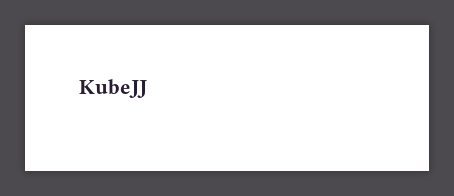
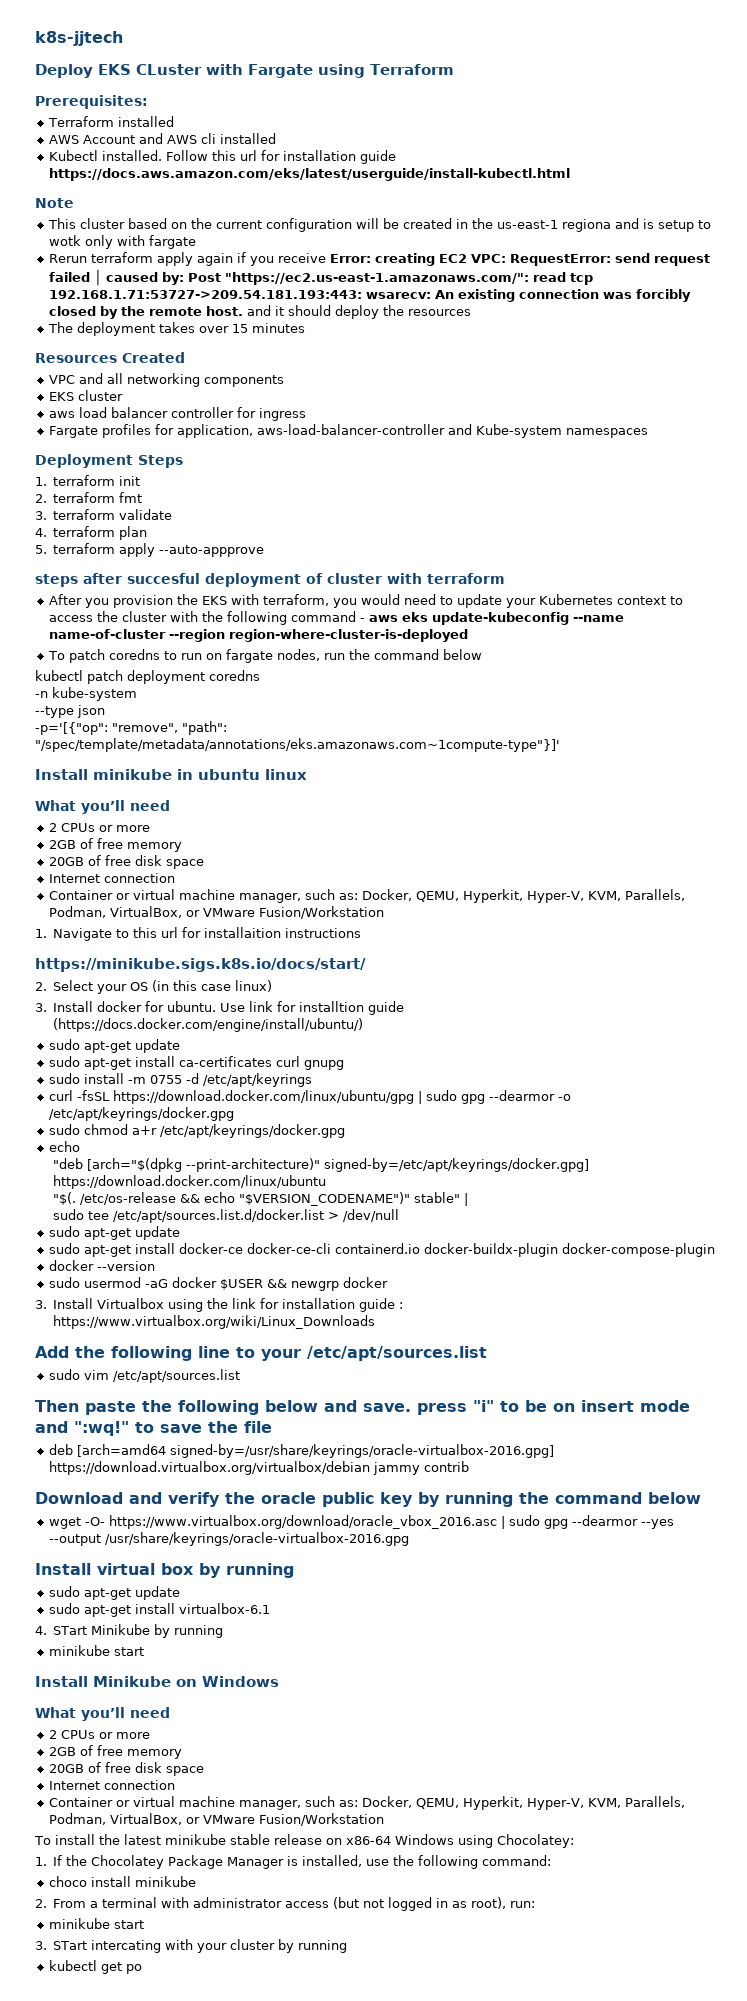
[79,79,147,98] KubeJJ -> [35,31,123,46] [35,64,454,78] [35,95,148,109] [47,116,174,127] [48,133,276,144] [48,150,396,164] [48,168,570,181] [35,198,74,208] [47,218,711,232] [48,235,196,249] [48,252,710,266] [48,269,593,286] [48,289,691,302] [48,305,471,319] [47,322,305,336] [35,352,185,363] [48,373,284,387] [48,390,123,401] [48,407,306,421] [48,424,648,438] [35,454,183,468] [35,475,141,486] [35,492,143,503] [35,509,173,520] [35,526,148,540] [35,543,265,557] [35,573,505,587] [48,594,683,608] [48,611,624,625] [48,629,468,642] [47,649,482,663] [35,670,260,684] [35,687,137,701] [35,705,105,718] [35,721,227,735] [35,738,560,752] [35,769,307,780] [35,800,170,814] [48,823,150,832] [48,838,182,852] [48,855,204,869] [48,873,175,883] [48,889,685,903] [48,906,384,919] [35,927,362,941] [35,958,366,972] [35,980,273,994] [35,1001,405,1015] [53,1018,364,1032] [48,1039,180,1053] [48,1056,344,1070] [48,1073,312,1087] [48,1090,571,1104] [48,1107,234,1121] [48,1124,345,1138] [48,1141,80,1152] [53,1158,590,1172] [53,1175,327,1189] [53,1192,469,1206] [53,1209,400,1223] [48,1226,180,1240] [48,1243,715,1257] [48,1260,155,1271] [48,1277,388,1291] [35,1298,404,1312] [53,1315,376,1329] [35,1346,487,1361] [48,1369,240,1383] [35,1400,690,1415] [35,1421,272,1436] [48,1444,554,1458] [48,1461,469,1475] [35,1492,701,1507] [48,1515,674,1529] [48,1532,409,1546] [35,1563,294,1578] [48,1586,180,1600] [48,1603,270,1617] [35,1624,224,1638] [48,1645,144,1656] [35,1676,279,1687] [35,1707,170,1721] [48,1730,150,1739] [48,1745,182,1759] [48,1762,204,1776] [48,1780,175,1790] [48,1796,685,1810] [48,1813,384,1826] [34,1834,574,1848] [35,1855,552,1869] [48,1876,196,1887] [35,1897,536,1911] [48,1918,144,1929] [35,1939,348,1953] [48,1960,142,1974] k8s-jjtech // Deploy EKS CLuster with Fargate using Terraform // Prerequisites: // Terraform installed // AWS Account and AWS cli installed // Kubectl installed. Follow this url for installation guide https://docs.aws.amazon.com/eks/latest/userguide/install-kubectl.html // Note // This cluster based on the current configuration will be created in the us-east-1 regiona and is setup to wotk only with fargate // Rerun terraform apply again if you receive Error: creating EC2 VPC: RequestError: send request failed │ caused by: Post "https://ec2.us-east-1.amazonaws.com/": read tcp 192.168.1.71:53727->209.54.181.193:443: wsarecv: An existing connection was forcibly closed by the remote host. and it should deploy the resources // The deployment takes over 15 minutes // Resources Created // VPC and all networking components // EKS cluster // aws load balancer controller for ingress // Fargate profiles for application, aws-load-balancer-controller and Kube-system namespaces // Deployment Steps // 1. terraform init // 2. terraform fmt // 3. terraform validate // 4. terraform plan // 5. terraform apply --auto-appprove // steps after succesful deployment of cluster with terraform // After you provision the EKS with terraform, you would need to update your Kubernetes context to access the cluster with the following command - aws eks update-kubeconfig --name name-of-cluster --region region-where-cluster-is-deployed // To patch coredns to run on fargate nodes, run the command below // kubectl patch deployment coredns // -n kube-system // --type json // -p='[{"op": "remove", "path": "/spec/template/metadata/annotations/eks.amazonaws.com~1compute-type"}]' // Install minikube in ubuntu linux // What you’ll need // 2 CPUs or more // 2GB of free memory // 20GB of free disk space // Internet connection // Container or virtual machine manager, such as: Docker, QEMU, Hyperkit, Hyper-V, KVM, Parallels, Podman, VirtualBox, or VMware Fusion/Workstation // 1. Navigate to this url for installaition instructions // https://minikube.sigs.k8s.io/docs/start/ // 2. Select your OS (in this case linux) // 3. Install docker for ubuntu. Use link for installtion guide (https://docs.docker.com/engine/install/ubuntu/) // sudo apt-get update // sudo apt-get install ca-certificates curl gnupg // sudo install -m 0755 -d /etc/apt/keyrings // curl -fsSL https://download.docker.com/linux/ubuntu/gpg | sudo gpg --dearmor -o /etc/apt/keyrings/docker.gpg // sudo chmod a+r /etc/apt/keyrings/docker.gpg // echo // "deb [arch="$(dpkg --print-architecture)" signed-by=/etc/apt/keyrings/docker.gpg] https://download.docker.com/linux/ubuntu // "$(. /etc/os-release && echo "$VERSION_CODENAME")" stable" | // sudo tee /etc/apt/sources.list.d/docker.list > /dev/null // sudo apt-get update // sudo apt-get install docker-ce docker-ce-cli containerd.io docker-buildx-plugin docker-compose-plugin // docker --version // sudo usermod -aG docker $USER && newgrp docker // 3. Install Virtualbox using the link for installation guide : https://www.virtualbox.org/wiki/Linux_Downloads // Add the following line to your /etc/apt/sources.list // sudo vim /etc/apt/sources.list // Then paste the following below and save. press "i" to be on insert mode and ":wq!" to save the file // deb [arch=amd64 signed-by=/usr/share/keyrings/oracle-virtualbox-2016.gpg] https://download.virtualbox.org/virtualbox/debian jammy contrib // Download and verify the oracle public key by running the command below // wget -O- https://www.virtualbox.org/download/oracle_vbox_2016.asc | sudo gpg --dearmor --yes --output /usr/share/keyrings/oracle-virtualbox-2016.gpg // Install virtual box by running // sudo apt-get update // sudo apt-get install virtualbox-6.1 // 4. STart Minikube by running // minikube start // Install Minikube on Windows // What you’ll need // 2 CPUs or more // 2GB of free memory // 20GB of free disk space // Internet connection // Container or virtual machine manager, such as: Docker, QEMU, Hyperkit, Hyper-V, KVM, Parallels, Podman, VirtualBox, or VMware Fusion/Workstation // To install the latest minikube stable release on x86-64 Windows using Chocolatey: // 1. If the Chocolatey Package Manager is installed, use the following command: // choco install minikube // 2. From a terminal with administrator access (but not logged in as root), run: // minikube start // 3. STart intercating with your cluster by running // kubectl get po

